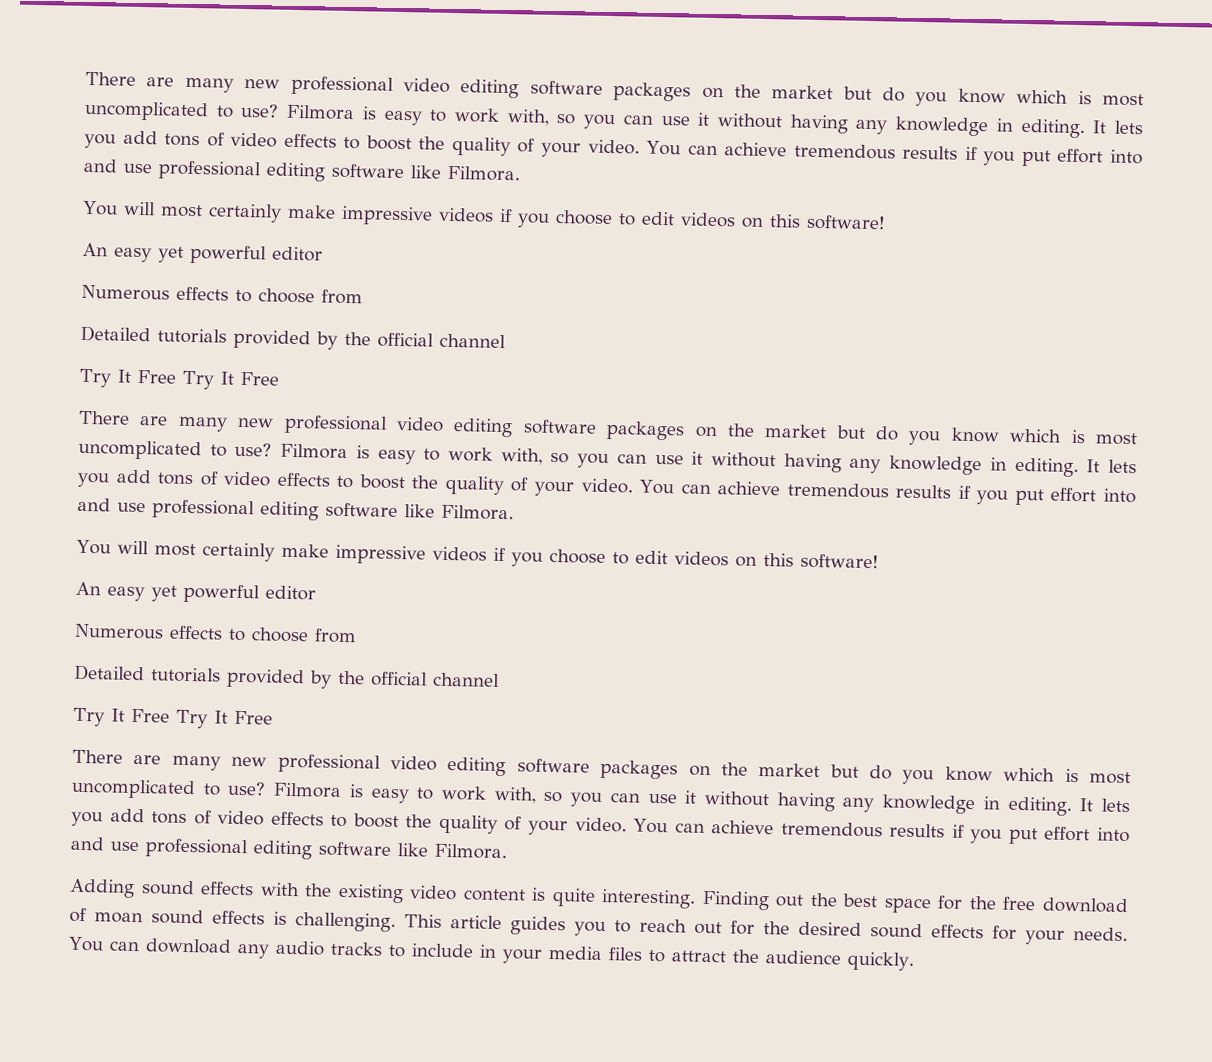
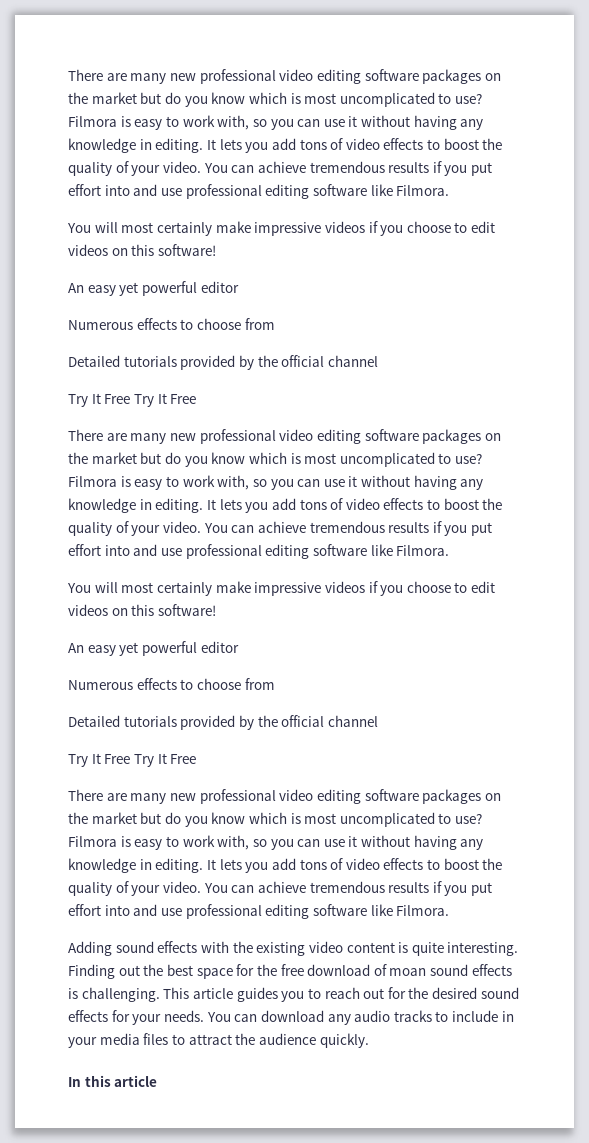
(914, 961) none -> [68,1075,158,1087] // In this article

